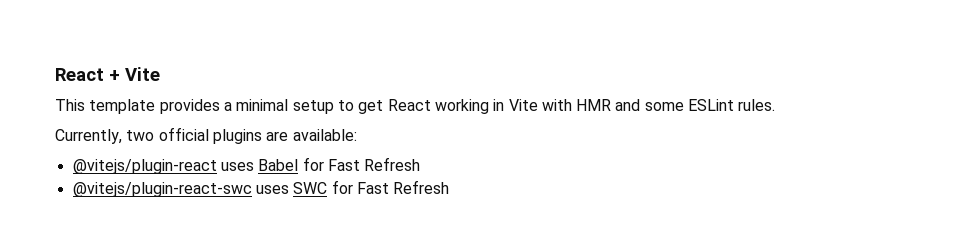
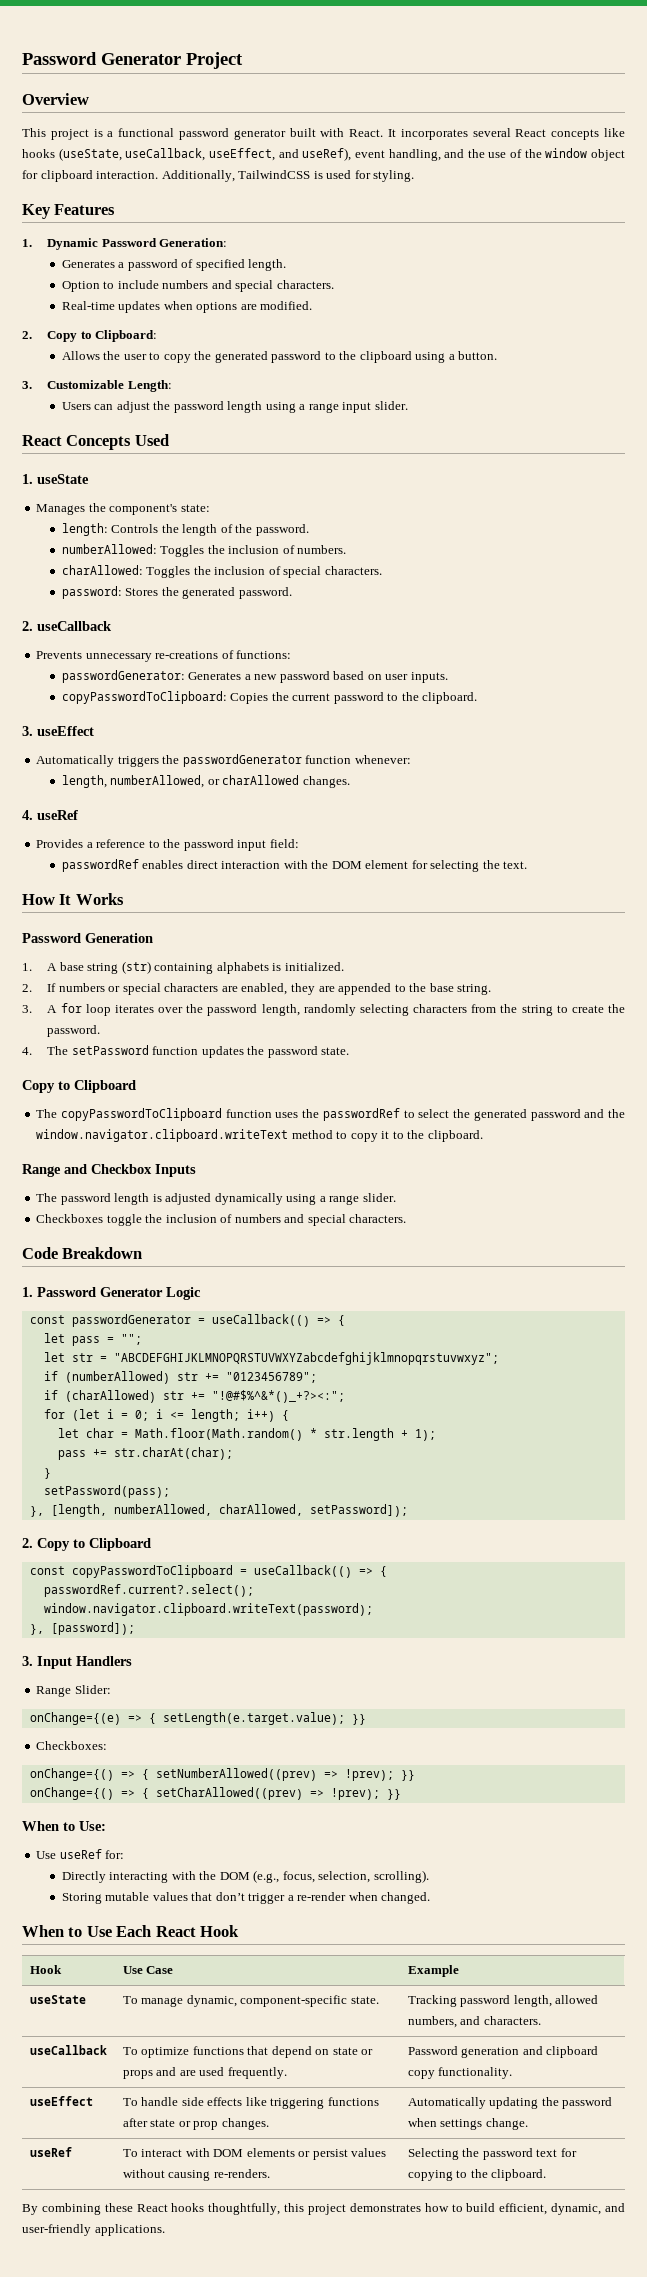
[55,67,160,81] [55,99,776,114] [55,127,357,144] [72,157,421,174] [72,180,450,197] React + Vite // This template provides a minimal setup to get React working in Vite with HMR and some ESLint rules. // Currently, two official plugins are available: // @vitejs/plugin-react uses Babel for Fast Refresh // @vitejs/plugin-react-swc uses SWC for Fast Refresh -> [22,52,243,69] [22,93,89,105] [22,128,625,140] [22,148,626,161] [22,170,415,182] [22,204,116,219] [22,238,228,250] [61,259,287,271] [61,280,334,292] [61,301,313,313] [22,330,158,342] [61,351,498,363] [22,380,172,392] [61,401,408,413] [22,434,169,450] [22,474,89,484] [36,503,210,515] [61,523,309,536] [61,544,347,557] [61,565,382,578] [61,586,292,599] [22,621,112,631] [36,650,292,662] [61,670,448,683] [61,691,478,704] [22,726,94,736] [36,754,411,767] [61,775,350,788] [22,810,78,820] [36,839,299,851] [61,859,528,872] [22,893,124,905] [22,933,153,943] [22,961,345,974] [22,983,492,995] [22,1003,625,1016] [47,1025,101,1037] [22,1045,350,1058] [22,1080,136,1093] [36,1108,626,1121] [36,1129,483,1142] [22,1164,196,1177] [36,1193,396,1205] [36,1214,407,1226] [22,1247,143,1259] [22,1287,201,1300] [29,1314,345,1327] [43,1333,142,1346] [43,1352,499,1365] [43,1371,317,1384] [43,1390,345,1403] [43,1409,289,1422] [57,1428,436,1441] [57,1447,233,1460] [43,1468,51,1479] [43,1485,170,1498] [29,1504,408,1517] [22,1538,151,1551] [29,1565,387,1578] [43,1584,254,1597] [43,1603,373,1616] [29,1622,135,1635] [22,1656,132,1669] [36,1685,111,1697] [29,1712,366,1725] [36,1741,108,1750] [29,1768,415,1781] [29,1787,401,1800] [22,1821,106,1831] [36,1849,125,1859] [61,1870,429,1883] [61,1892,431,1904] [22,1925,240,1937] [29,1965,62,1974] [122,1966,174,1974] [407,1965,459,1977] [29,1995,86,2004] [122,1995,379,2007] [407,1995,599,2007] [407,2016,541,2028] [29,2045,107,2055] [122,2046,374,2058] [122,2067,287,2079] [407,2046,599,2058] [407,2067,513,2079] [29,2096,93,2106] [122,2097,379,2109] [122,2118,269,2130] [407,2097,613,2109] [407,2118,528,2130] [29,2147,72,2157] [122,2148,387,2160] [122,2169,270,2181] [407,2148,577,2160] [407,2169,547,2181] [22,2203,625,2215] [22,2224,165,2236] Password Generator Project // Overview // This project is a functional password generator built with React. It incorporates several React concepts like hooks (useState, useCallback, useEffect, and useRef), event handling, and the use of the window object for clipboard interaction. Additionally, TailwindCSS is used for styling. // Key Features // 1. Dynamic Password Generation: // Generates a password of specified length. // Option to include numbers and special characters. // Real-time updates when options are modified. // 2. Copy to Clipboard: // Allows the user to copy the generated password to the clipboard using a button. // 3. Customizable Length: // Users can adjust the password length using a range input slider. // React Concepts Used // 1. useState // Manages the component's state: // length: Controls the length of the password. // numberAllowed: Toggles the inclusion of numbers. // charAllowed: Toggles the inclusion of special characters. // password: Stores the generated password. // 2. useCallback // Prevents unnecessary re-creations of functions: // passwordGenerator: Generates a new password based on user inputs. // copyPasswordToClipboard: Copies the current password to the clipboard. // 3. useEffect // Automatically triggers the passwordGenerator function whenever: // length, numberAllowed, or charAllowed changes. // 4. useRef // Provides a reference to the password input field: // passwordRef enables direct interaction with the DOM element for selecting the text. // How It Works // Password Generation // 1. A base string (str) containing alphabets is initialized. // 2. If numbers or special characters are enabled, they are appended to the base string. // 3. A for loop iterates over the password length, randomly selecting characters from the string to create the password. // 4. The setPassword function updates the password state. // Copy to Clipboard // The copyPasswordToClipboard function uses the passwordRef to select the generated password and the window.navigator.clipboard.writeText method to copy it to the clipboard. // Range and Checkbox Inputs // The password length is adjusted dynamically using a range slider. // Checkboxes toggle the inclusion of numbers and special characters. // Code Breakdown // 1. Password Generator Logic // const passwordGenerator = useCallback(() => { // let pass = ""; // let str = "ABCDEFGHIJKLMNOPQRSTUVWXYZabcdefghijklmnopqrstuvwxyz"; // if (numberAllowed) str += "0123456789"; // if (charAllowed) str += "!@#$%^&*()_+?><:"; // for (let i = 0; i <= length; i++) { // let char = Math.floor(Math.random() * str.length + 1); // pass += str.charAt(char); // } // setPassword(pass); // }, [length, numberAllowed, charAllowed, setPassword]); // 2. Copy to Clipboard // const copyPasswordToClipboard = useCallback(() => { // passwordRef.current?.select(); // window.navigator.clipboard.writeText(password); // }, [password]); // 3. Input Handlers // Range Slider: // onChange={(e) => { setLength(e.target.value); }} // Checkboxes: // onChange={() => { setNumberAllowed((prev) => !prev); }} // onChange={() => { setCharAllowed((prev) => !prev); }} // When to Use: // Use useRef for: // Directly interacting with the DOM (e.g., focus, selection, scrolling). // Storing mutable values that don’t trigger a re-render when changed. // When to Use Each React Hook // Hook | Use Case | Example // useState | To manage dynamic, component-specific state. | Tracking password length, allowed numbers, and characters. // useCallback | To optimize functions that depend on state or props and are used frequently. | Password generation and clipboard copy functionality. // useEffect | To handle side effects like triggering functions after state or prop changes. | Automatically updating the password when settings change. // useRef | To interact with DOM elements or persist values without causing re-renders. | Selecting the password text for copying to the clipboard. // By combining these React hooks thoughtfully, this project demonstrates how to build efficient, dynamic, and user-friendly applications.

